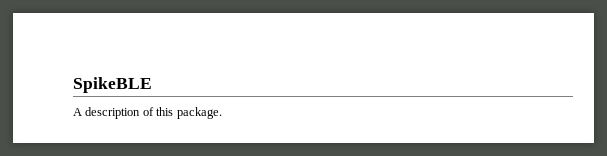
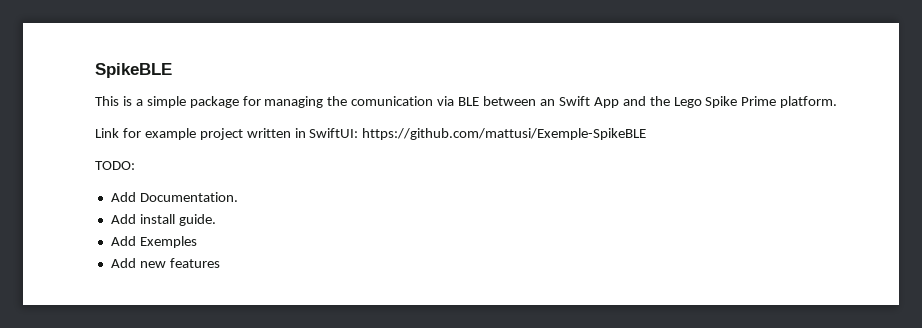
[73,107,222,119] A description of this package. -> [95,96,838,108] [95,128,647,140] [95,161,135,170] [110,192,238,202] [110,214,216,226] [110,236,197,248] [110,258,220,268] This is a simple package for managing the comunication via BLE between an Swift App and the Lego Spike Prime platform. // Link for example project written in SwiftUI: https://github.com/mattusi/Exemple-SpikeBLE // TODO: // Add Documentation. // Add install guide. // Add Exemples // Add new features

